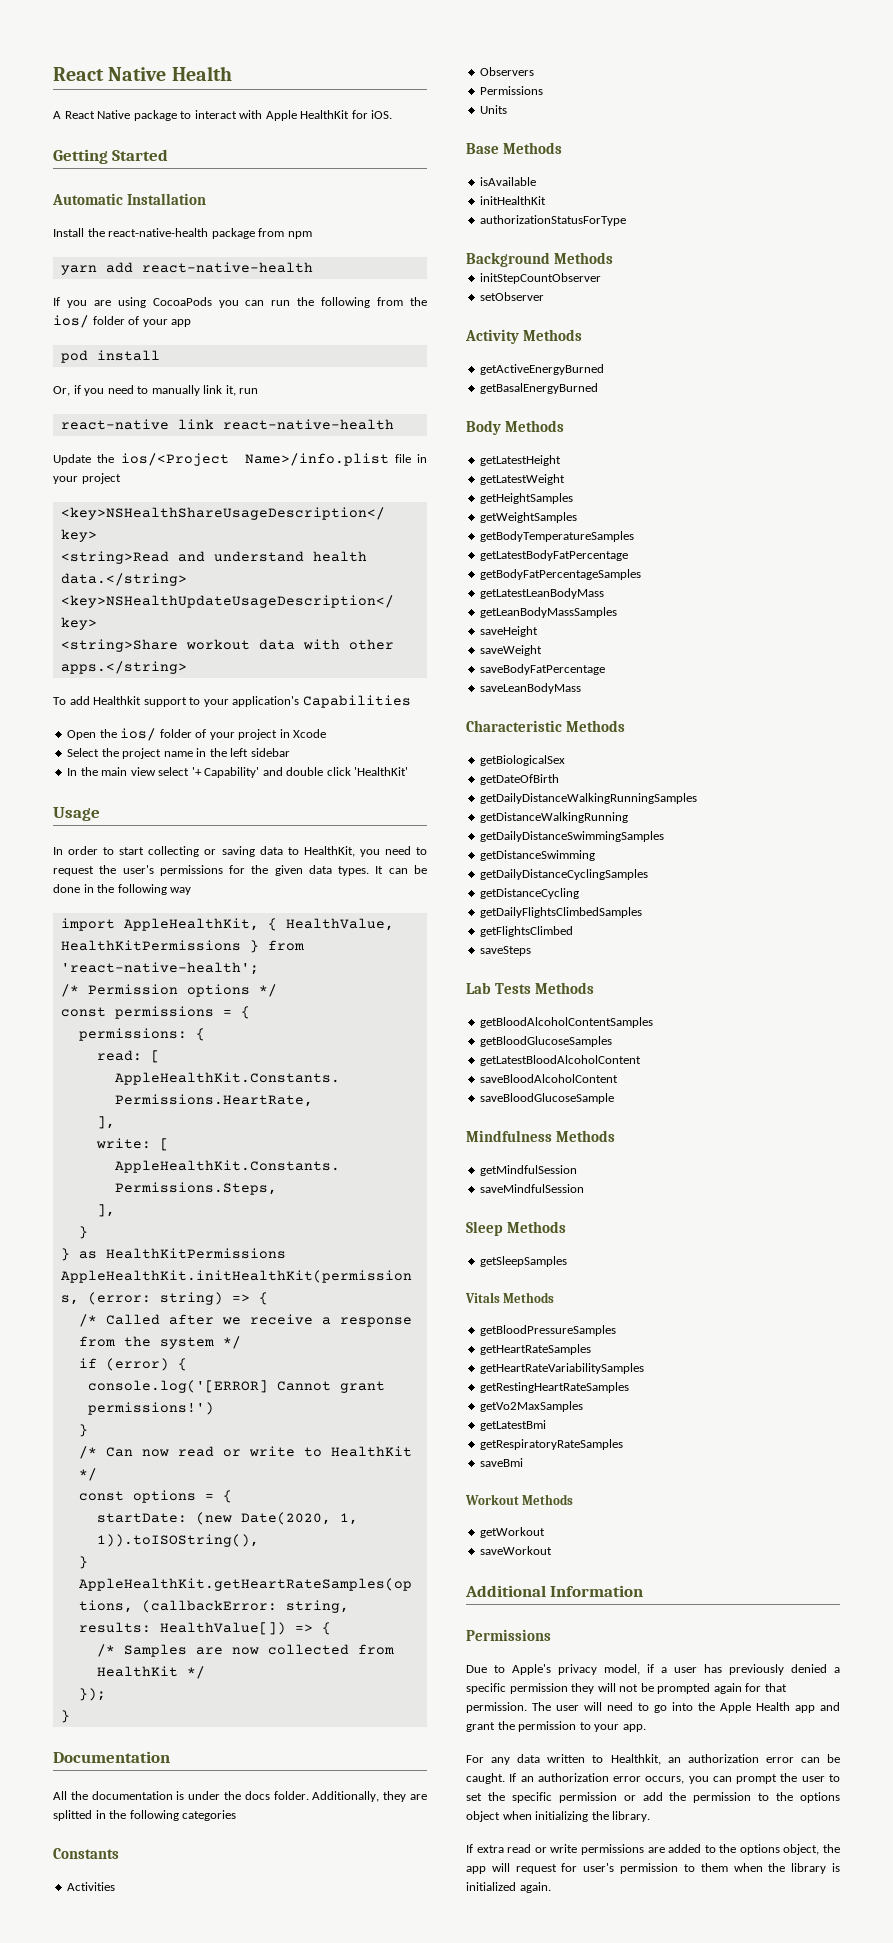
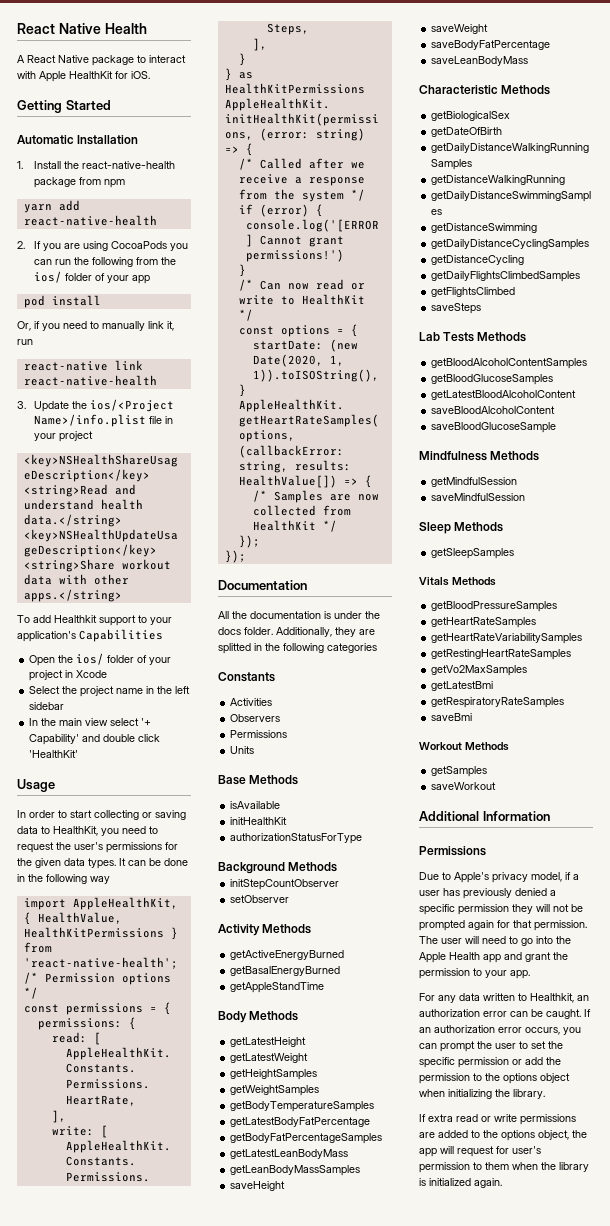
(206, 199) none -> [17,161,23,169] 1.
(313, 267) none -> [17,241,25,249] 2.
(394, 424) none -> [17,401,26,409] 3.
[60,1710,70,1723] } -> [224,550,246,563] });
(599, 388) none -> [230,982,325,993] // getAppleStandTime
[480,1527,546,1538] getWorkout -> [431,766,488,777] getSamples

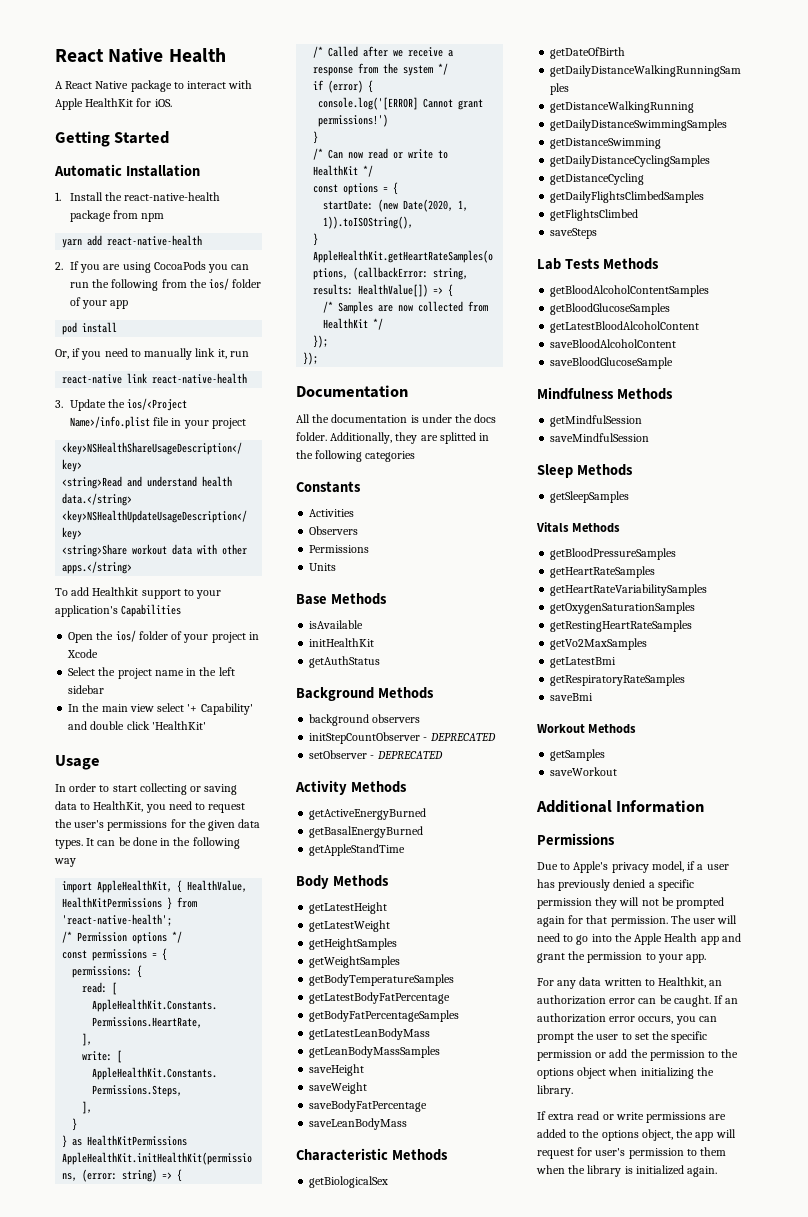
[230,833,363,844] authorizationStatusForType -> [309,656,381,668] getAuthStatus
(338, 867) none -> [309,714,421,726] // background observers
(340, 884) none -> [423,733,496,741] - DEPRECATED
(290, 899) none -> [370,751,443,759] - DEPRECATED
(583, 638) none -> [550,602,696,614] // getOxygenSaturationSamples

